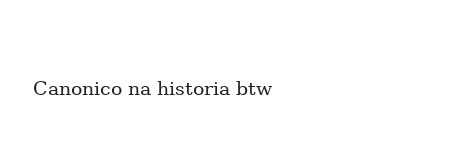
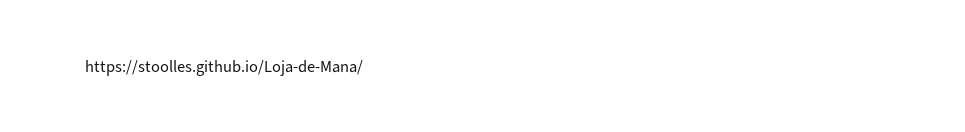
[33,81,273,95] Canonico na historia btw -> [85,60,363,76] https://stoolles.github.io/Loja-de-Mana/

